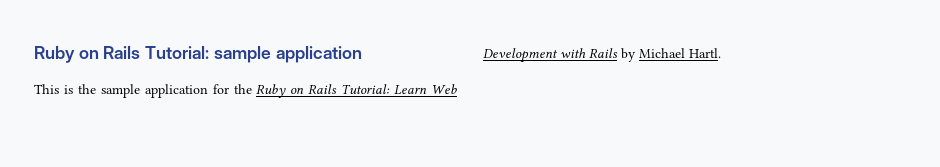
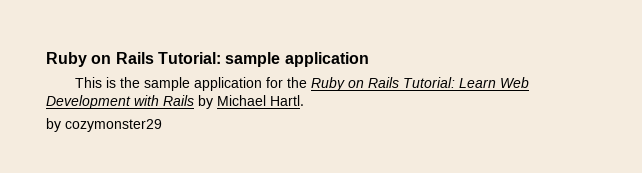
(721, 53) none -> [46,118,162,132] // by cozymonster29

